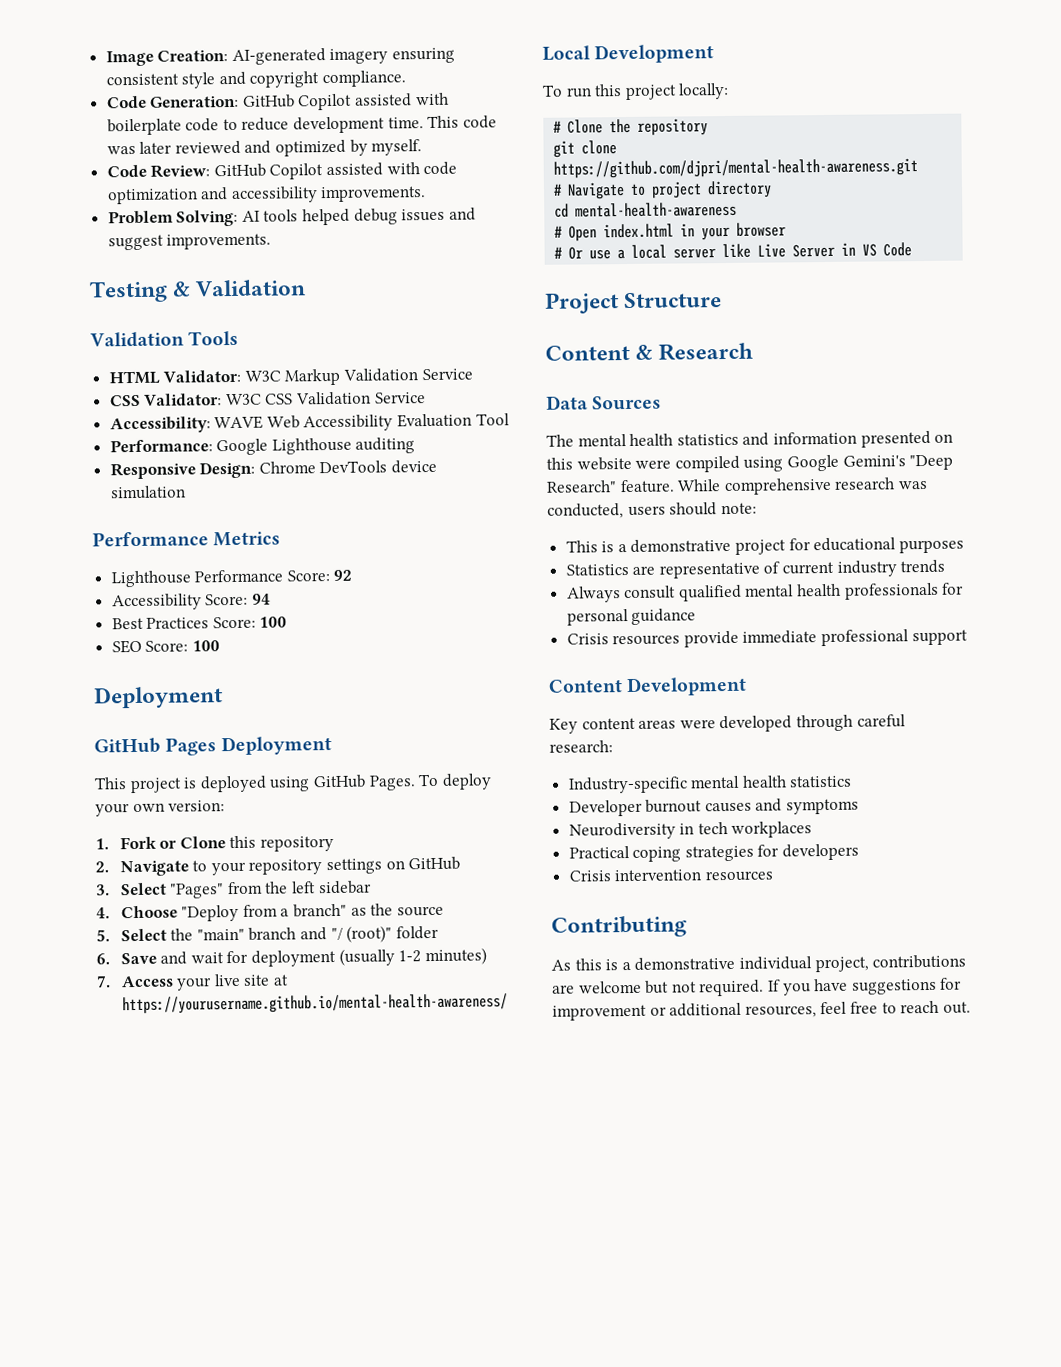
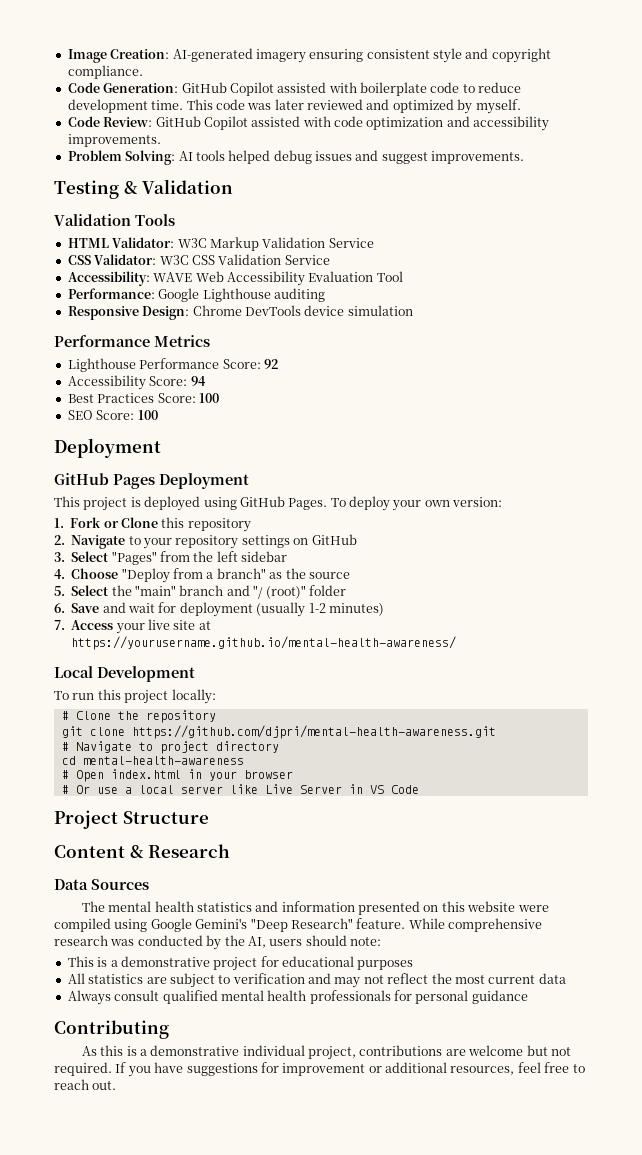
[547,503,624,519] conducted, -> [137,935,266,950] conducted by the AI,
[565,559,946,579] Statistics are representative of current industry trends -> [67,973,566,988] All statistics are subject to verification and may not reflect the most current data
[566,629,968,648] [548,676,748,697] [549,714,906,734] [549,740,613,753] [567,775,853,794] [568,798,860,817] [568,821,813,840] [568,843,860,862] [568,869,774,882] // Crisis resources provide immediate professional support // Content Development // Key content areas were developed through careful research: // Industry-specific mental health statistics // Developer burnout causes and symptoms // Neurodiversity in tech workplaces // Practical coping strategies for developers // Crisis intervention resources -> (528, 997) none

